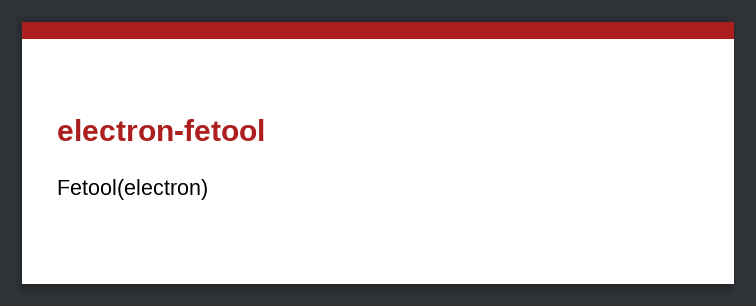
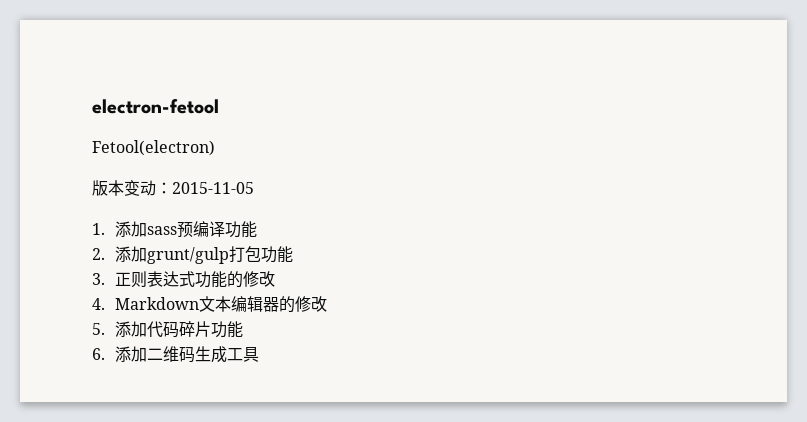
(208, 189) none -> [92,180,254,196] [92,221,257,238] [92,246,293,264] [92,271,275,288] [92,296,327,313] [92,321,243,338] [92,346,259,363] // 版本变动：2015-11-05 // 1.添加sass预编译功能 // 2.添加grunt/gulp打包功能 // 3.正则表达式功能的修改 // 4. Markdown文本编辑器的修改 // 5.添加代码碎片功能 // 6.添加二维码生成工具

